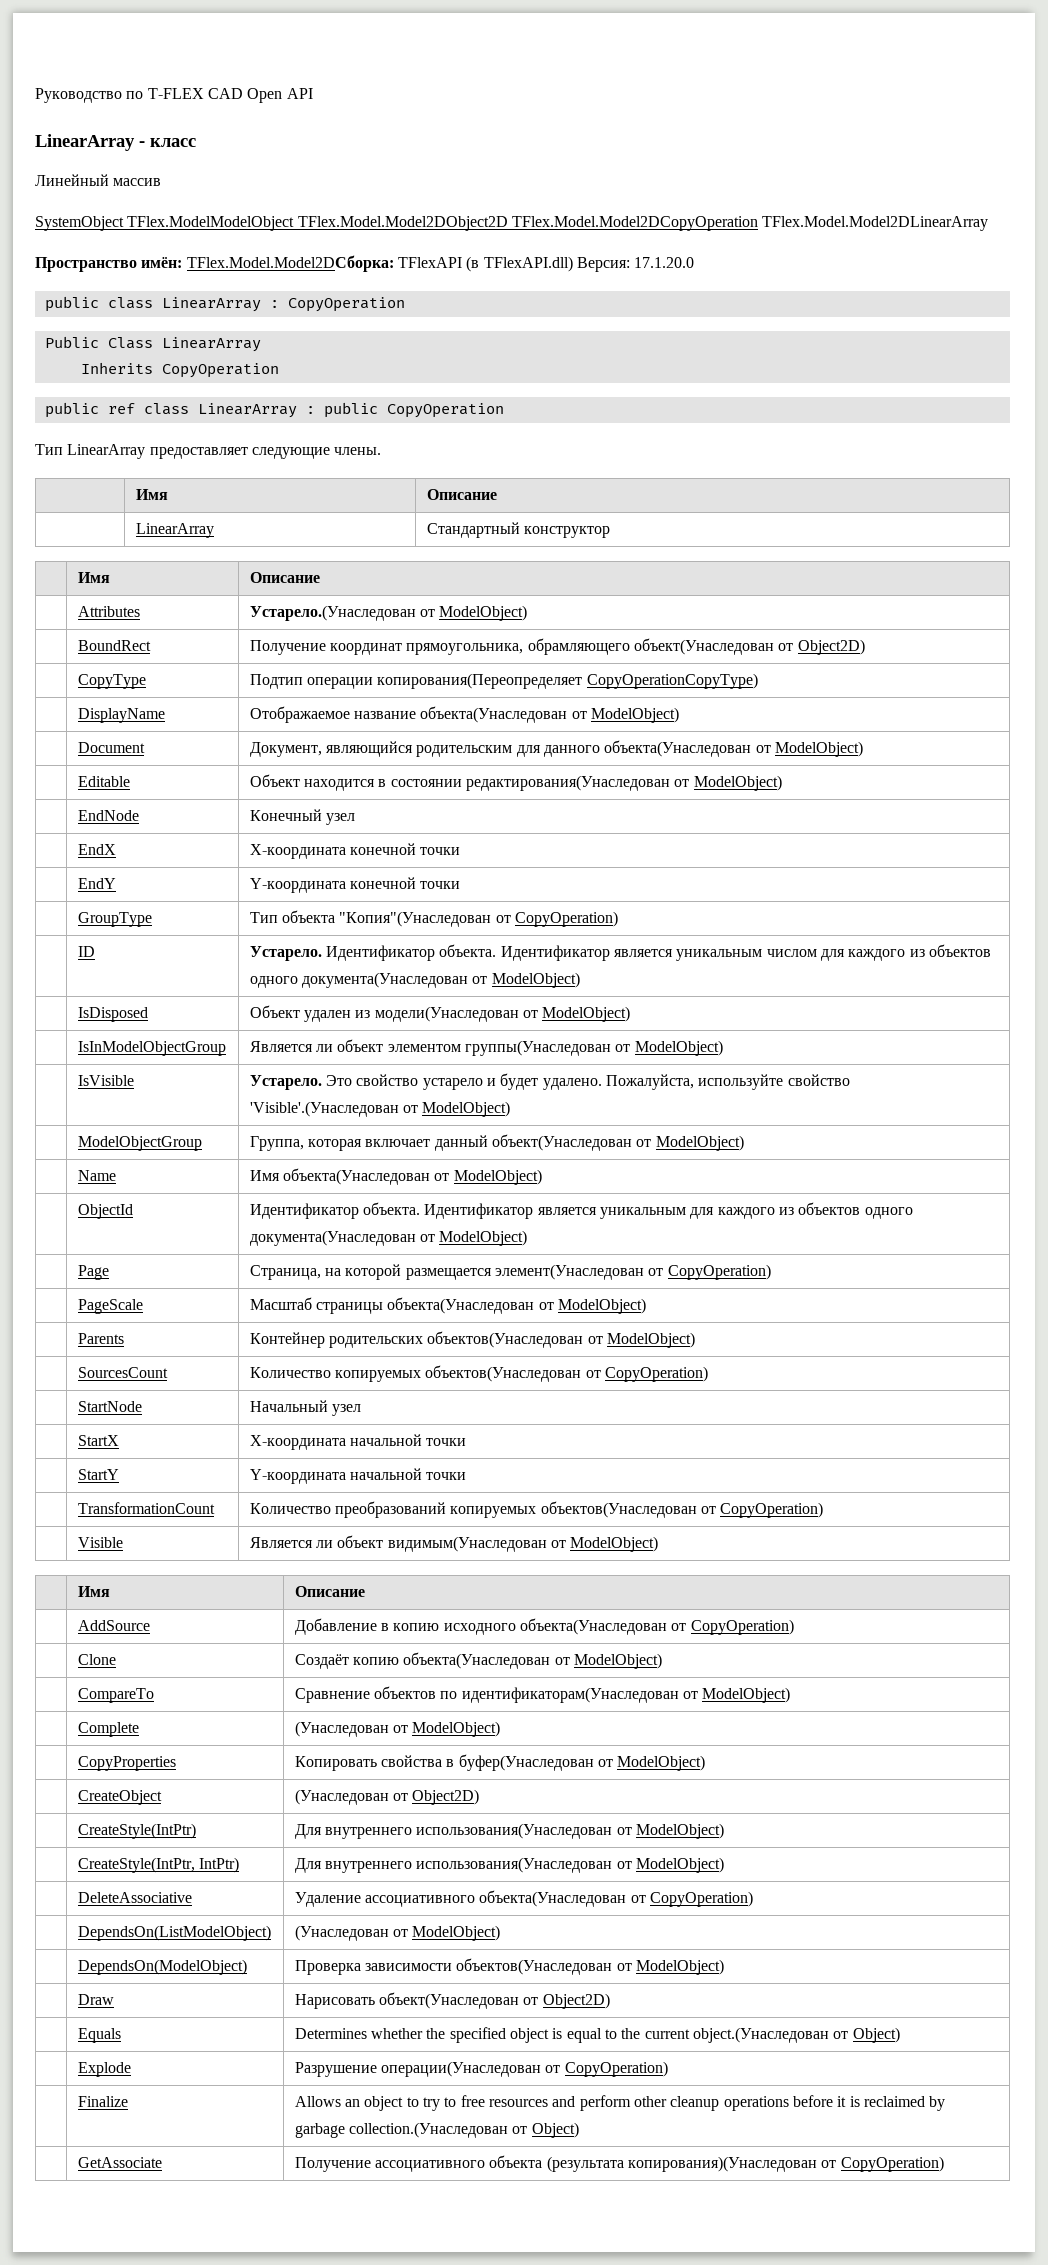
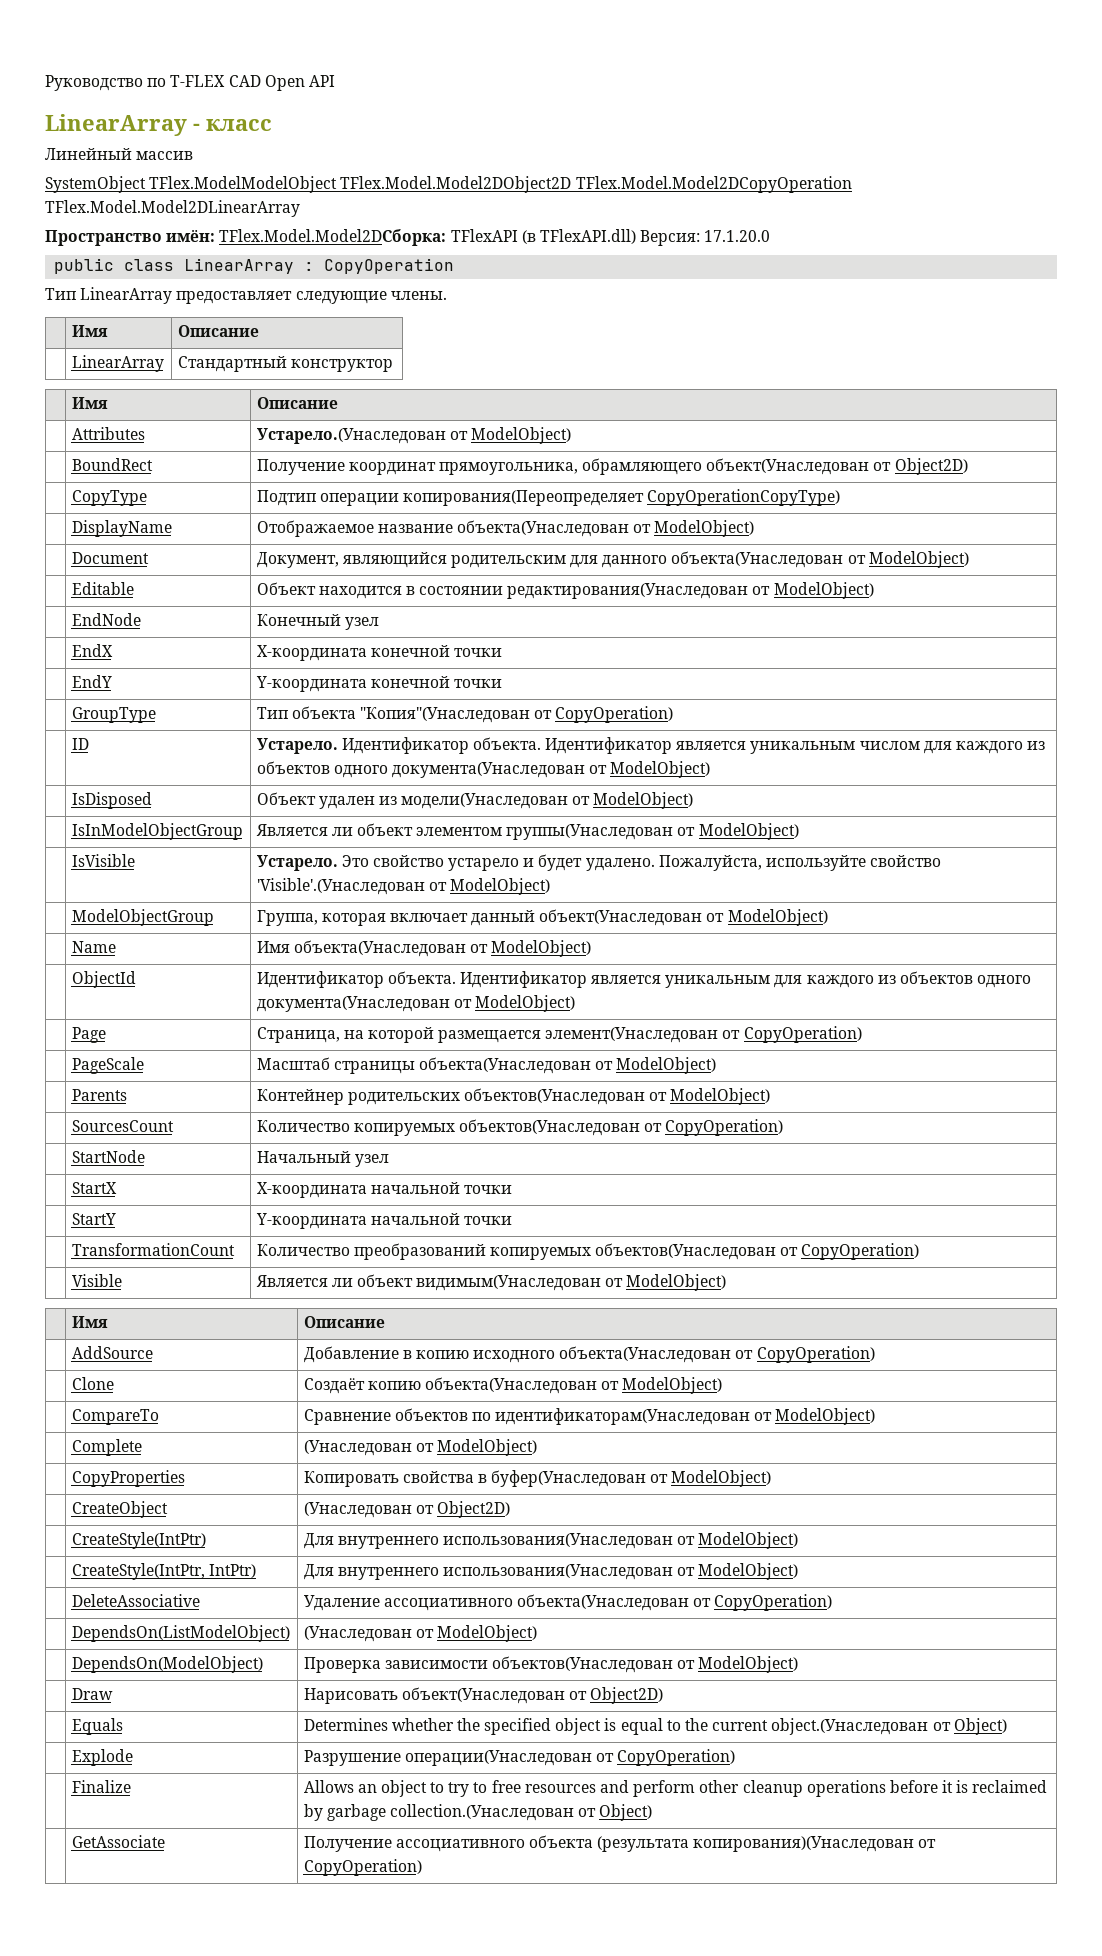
[44,336,261,352] [80,362,279,378] [44,402,504,418] // Public Class LinearArray // Inherits CopyOperation // public ref class LinearArray : public CopyOperation -> (455, 266) none

